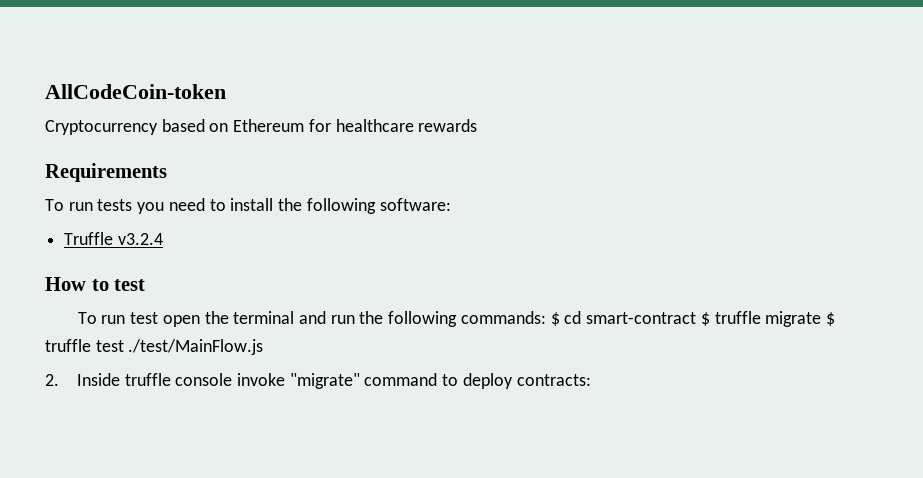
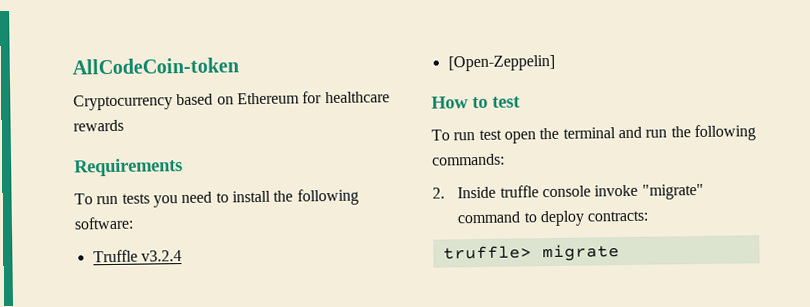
(163, 239) none -> [447,54,555,72] // [Open-Zeppelin]
[550,311,835,327] [45,339,264,355] $ cd smart-contract $ truffle migrate $ truffle test ./test/MainFlow.js -> (505, 159) none
(591, 380) none -> [442,244,620,262] // truffle> migrate

